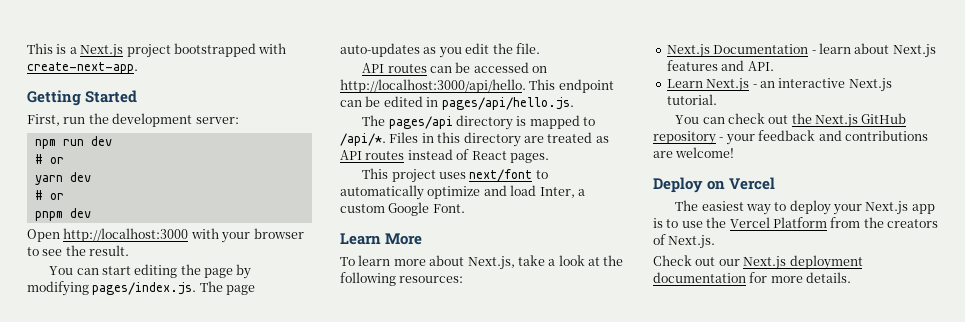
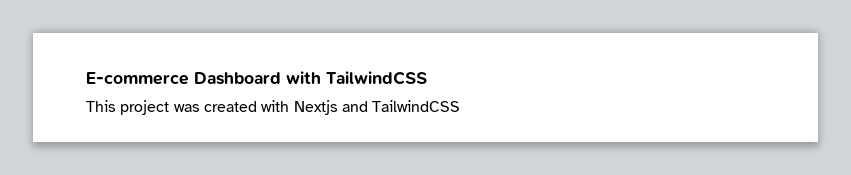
[27,43,287,58] [27,62,138,74] [27,90,138,106] [27,113,239,127] [34,136,112,149] [34,154,64,164] [34,172,91,185] [34,190,64,200] [34,208,91,221] [27,228,304,243] [27,245,130,256] [49,264,252,279] [27,281,256,296] [340,43,540,58] [362,62,548,73] [340,79,614,93] [340,96,574,110] [362,115,596,130] [340,132,609,147] [340,149,549,163] [362,168,548,183] [340,185,585,200] [340,202,465,216] [340,233,423,245] [340,255,624,270] [340,272,464,286] [666,43,936,58] [666,60,774,71] [666,78,892,92] [666,94,717,105] [675,113,907,128] [653,130,928,145] [653,147,735,158] [653,177,776,193] [675,200,935,215] [653,217,938,228] [653,234,716,249] [653,255,863,270] [653,272,852,283] This is a Next.js project bootstrapped with create-next-app. // Getting Started // First, run the development server: // npm run dev // # or // yarn dev // # or // pnpm dev // Open http://localhost:3000 with your browser to see the result. // You can start editing the page by modifying pages/index.js. The page auto-updates as you edit the file. // API routes can be accessed on http://localhost:3000/api/hello. This endpoint can be edited in pages/api/hello.js. // The pages/api directory is mapped to /api/*. Files in this directory are treated as API routes instead of React pages. // This project uses next/font to automatically optimize and load Inter, a custom Google Font. // Learn More // To learn more about Next.js, take a look at the following resources: // Next.js Documentation - learn about Next.js features and API. // Learn Next.js - an interactive Next.js tutorial. // You can check out the Next.js GitHub repository - your feedback and contributions are welcome! // Deploy on Vercel // The easiest way to deploy your Next.js app is to use the Vercel Platform from the creators of Next.js. // Check out our Next.js deployment documentation for more details. -> [86,71,427,85] [86,100,461,115] E-commerce Dashboard with TailwindCSS // This project was created with Nextjs and TailwindCSS

